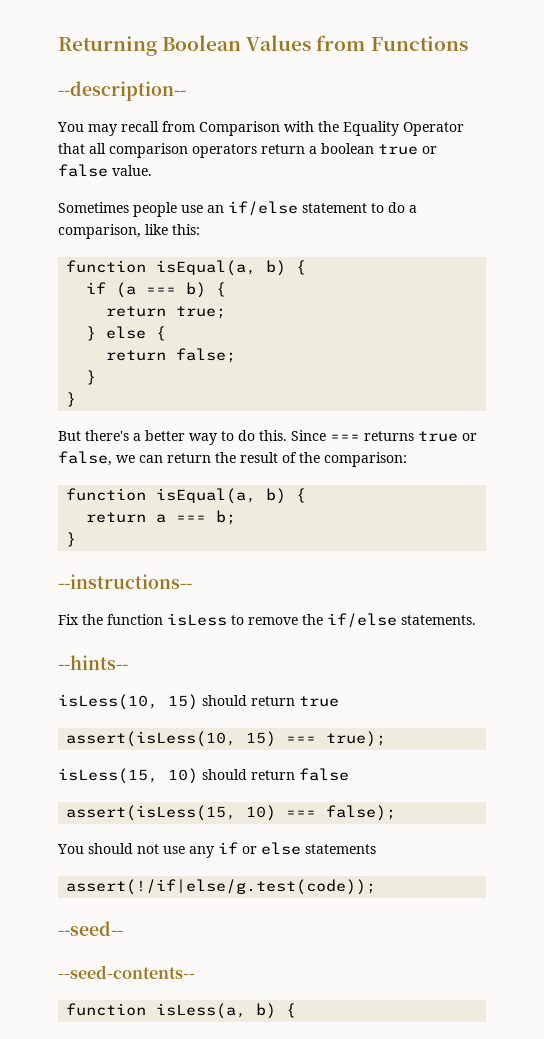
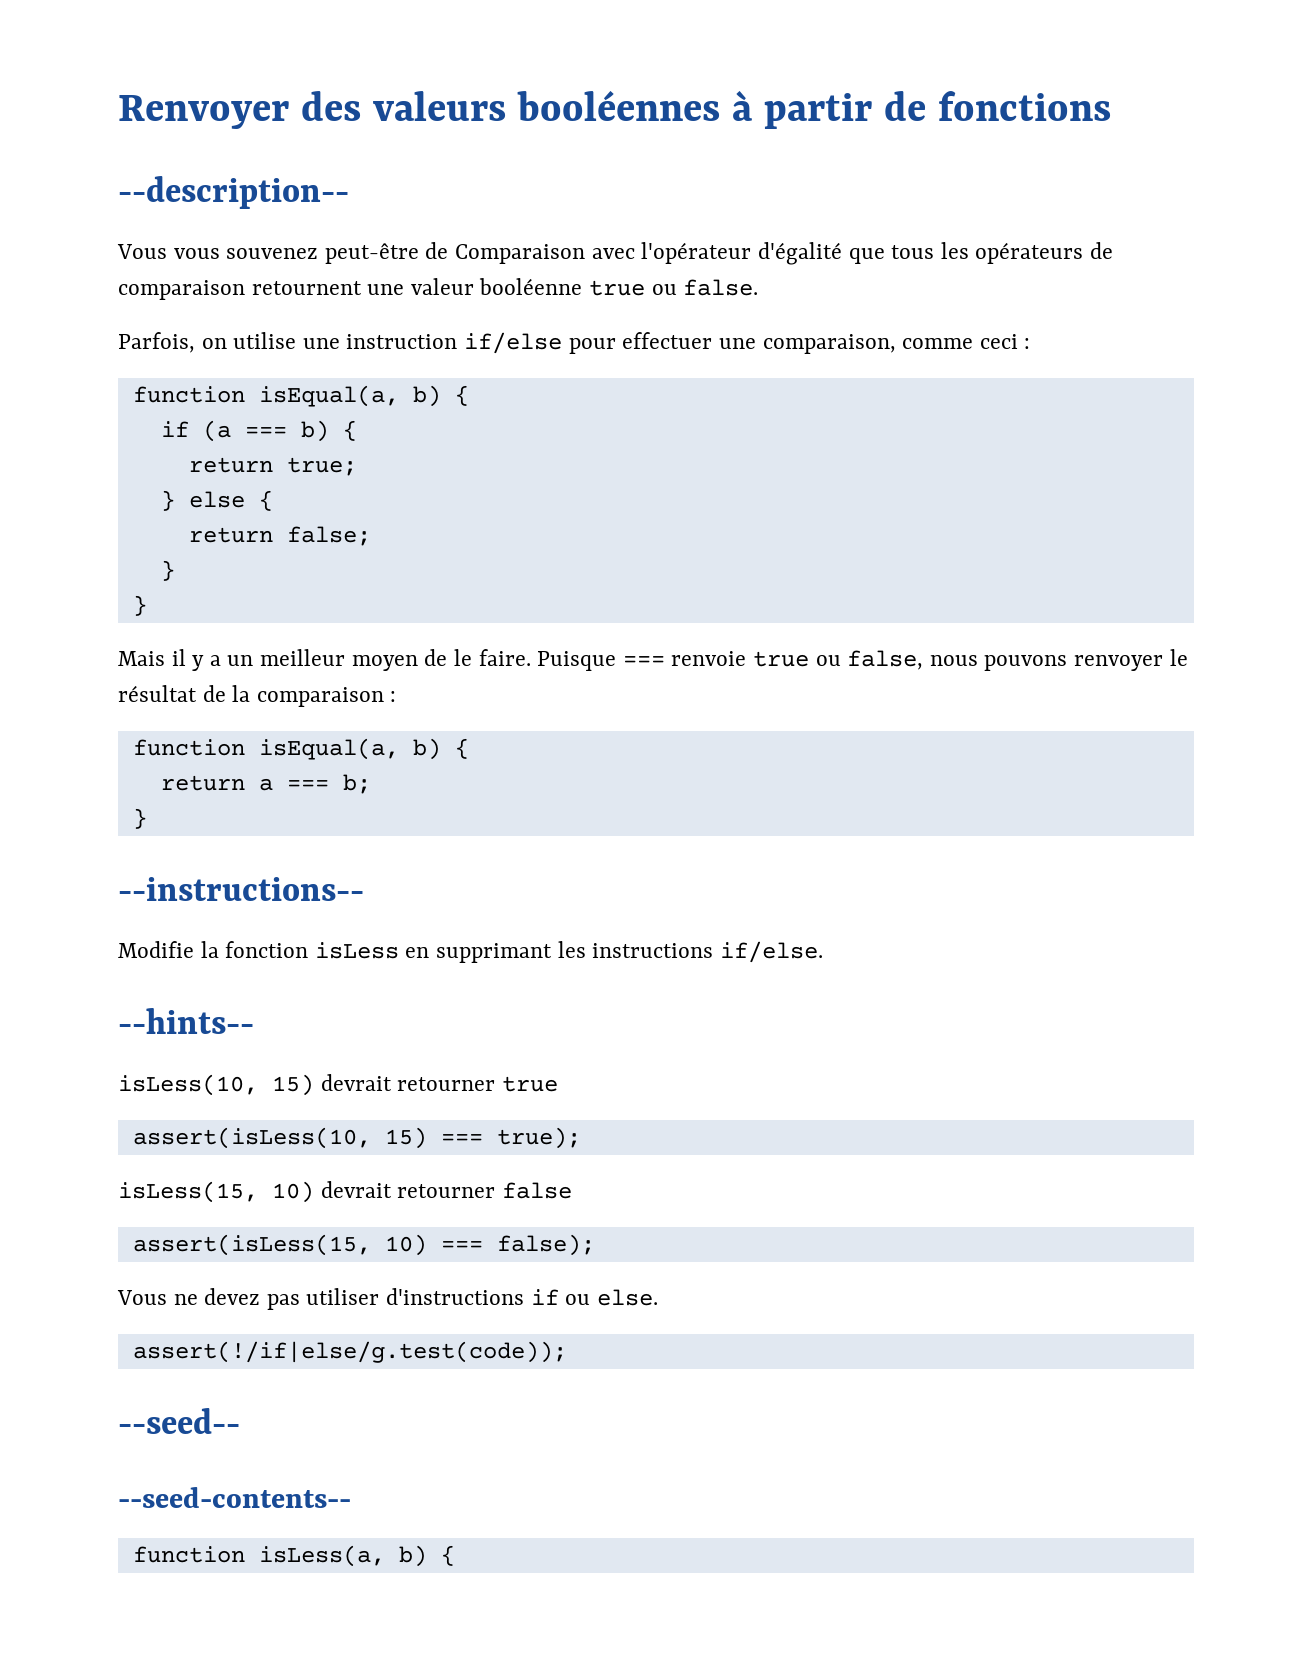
[58,35,468,56] [58,81,186,101] [57,121,464,136] [58,143,437,158] [58,164,152,177] [58,201,417,217] [58,224,200,239] Returning Boolean Values from Functions // --description-- // You may recall from Comparison with the Equality Operator that all comparison operators return a boolean true or false value. // Sometimes people use an if/else statement to do a comparison, like this: -> [118,90,1112,129] [118,176,349,209] [117,242,1113,265] [118,278,759,300] [118,332,1031,354] Renvoyer des valeurs booléennes à partir de fonctions // --description-- // Vous vous souvenez peut-être de Comparaison avec l'opérateur d'égalité que tous les opérateurs de comparaison retournent une valeur booléenne true ou false. // Parfois, on utilise une instruction if/else pour effectuer une comparaison, comme ceci :
[58,430,477,445] [58,451,407,467] But there's a better way to do this. Since === returns true or false, we can return the result of the comparison: -> [118,649,1188,671] [118,685,397,707] Mais il y a un meilleur moyen de le faire. Puisque === renvoie true ou false, nous pouvons renvoyer le résultat de la comparaison :
[58,613,476,628] Fix the function isLess to remove the if/else statements. -> [118,941,823,963] Modifie la fonction isLess en supprimant les instructions if/else.
[202,695,295,706] should return -> [320,1074,496,1091] devrait retourner
[202,769,295,780] should return -> [320,1181,496,1198] devrait retourner
[57,842,376,858] You should not use any if or else statements -> [117,1288,658,1310] Vous ne devez pas utiliser d'instructions if ou else.

